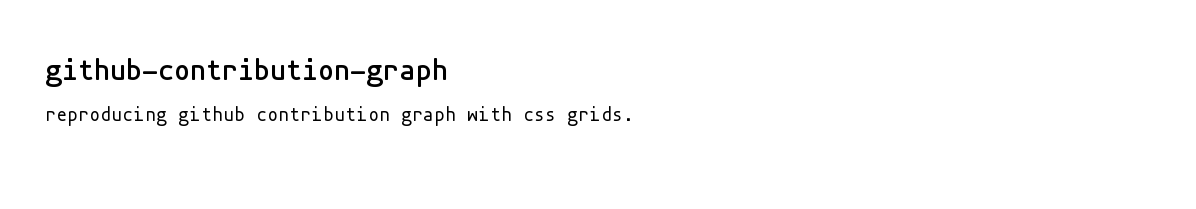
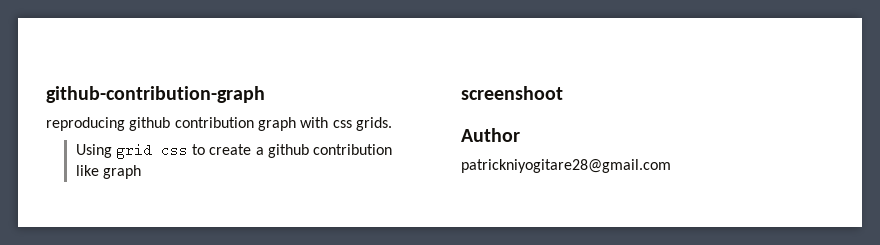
(634, 116) none -> [75,143,393,159] [75,165,141,179] [461,86,563,100] [461,128,520,142] [461,159,671,173] // Using grid css to create a github contribution like graph // screenshoot // Author // patrickniyogitare28@gmail.com

